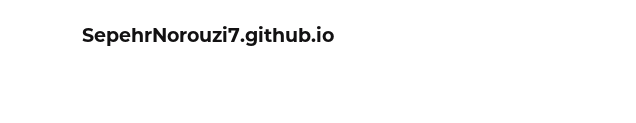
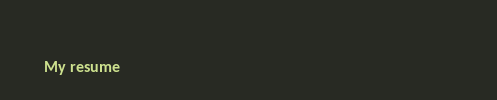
[82,26,334,46] SepehrNorouzi7.github.io -> [44,61,121,75] My resume

